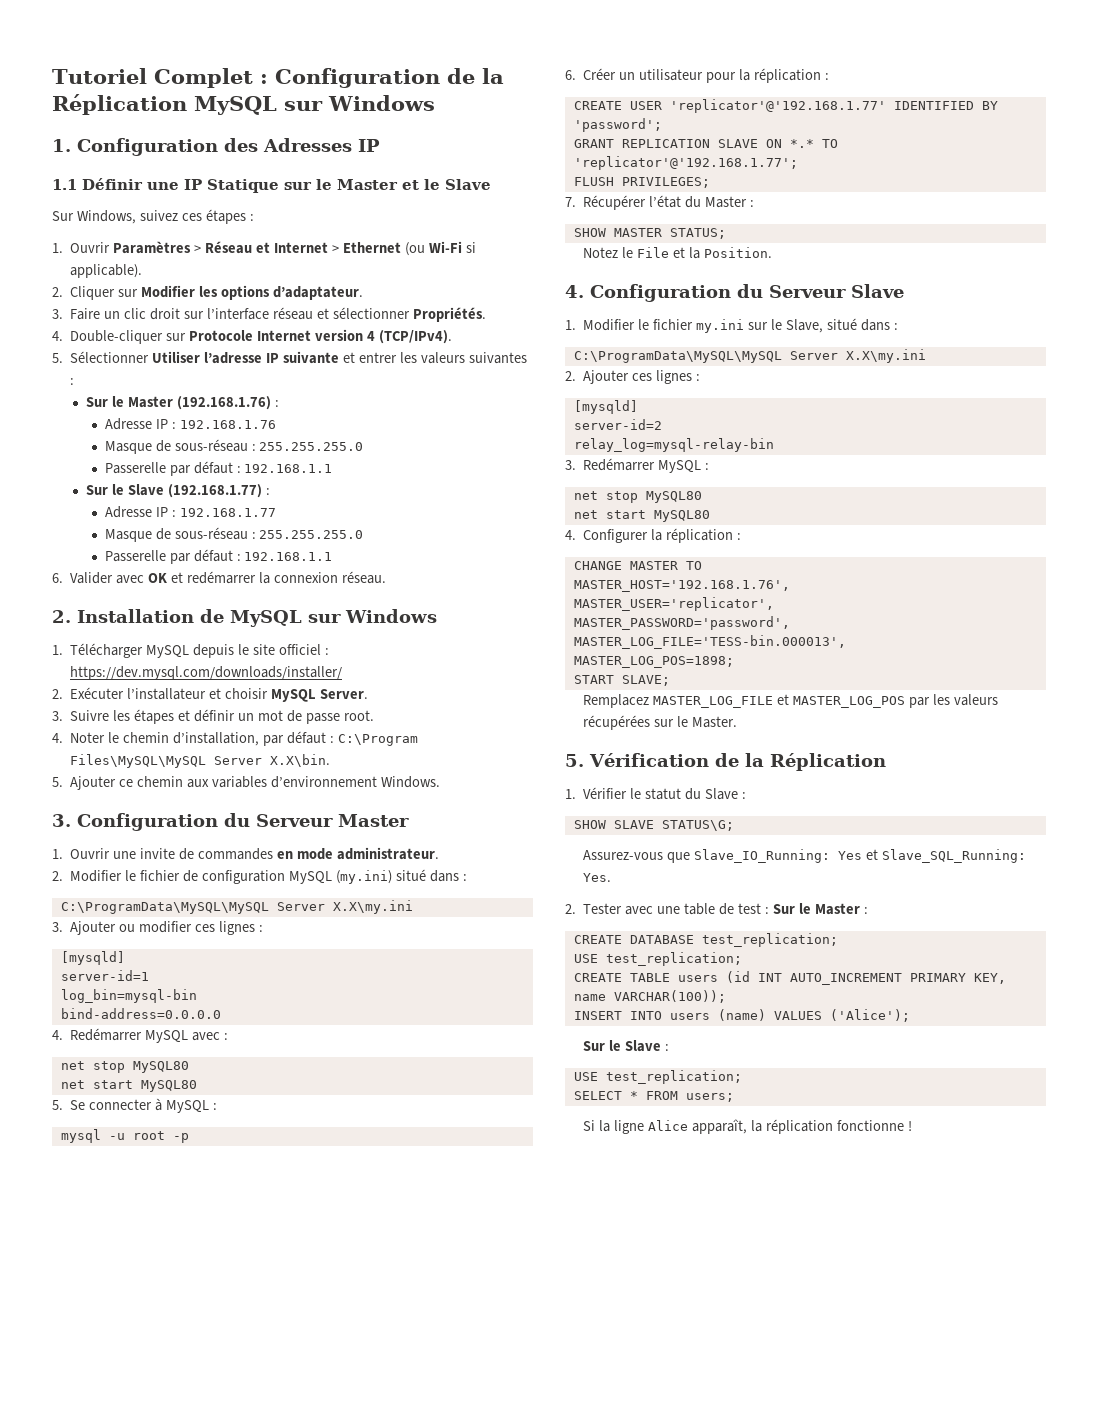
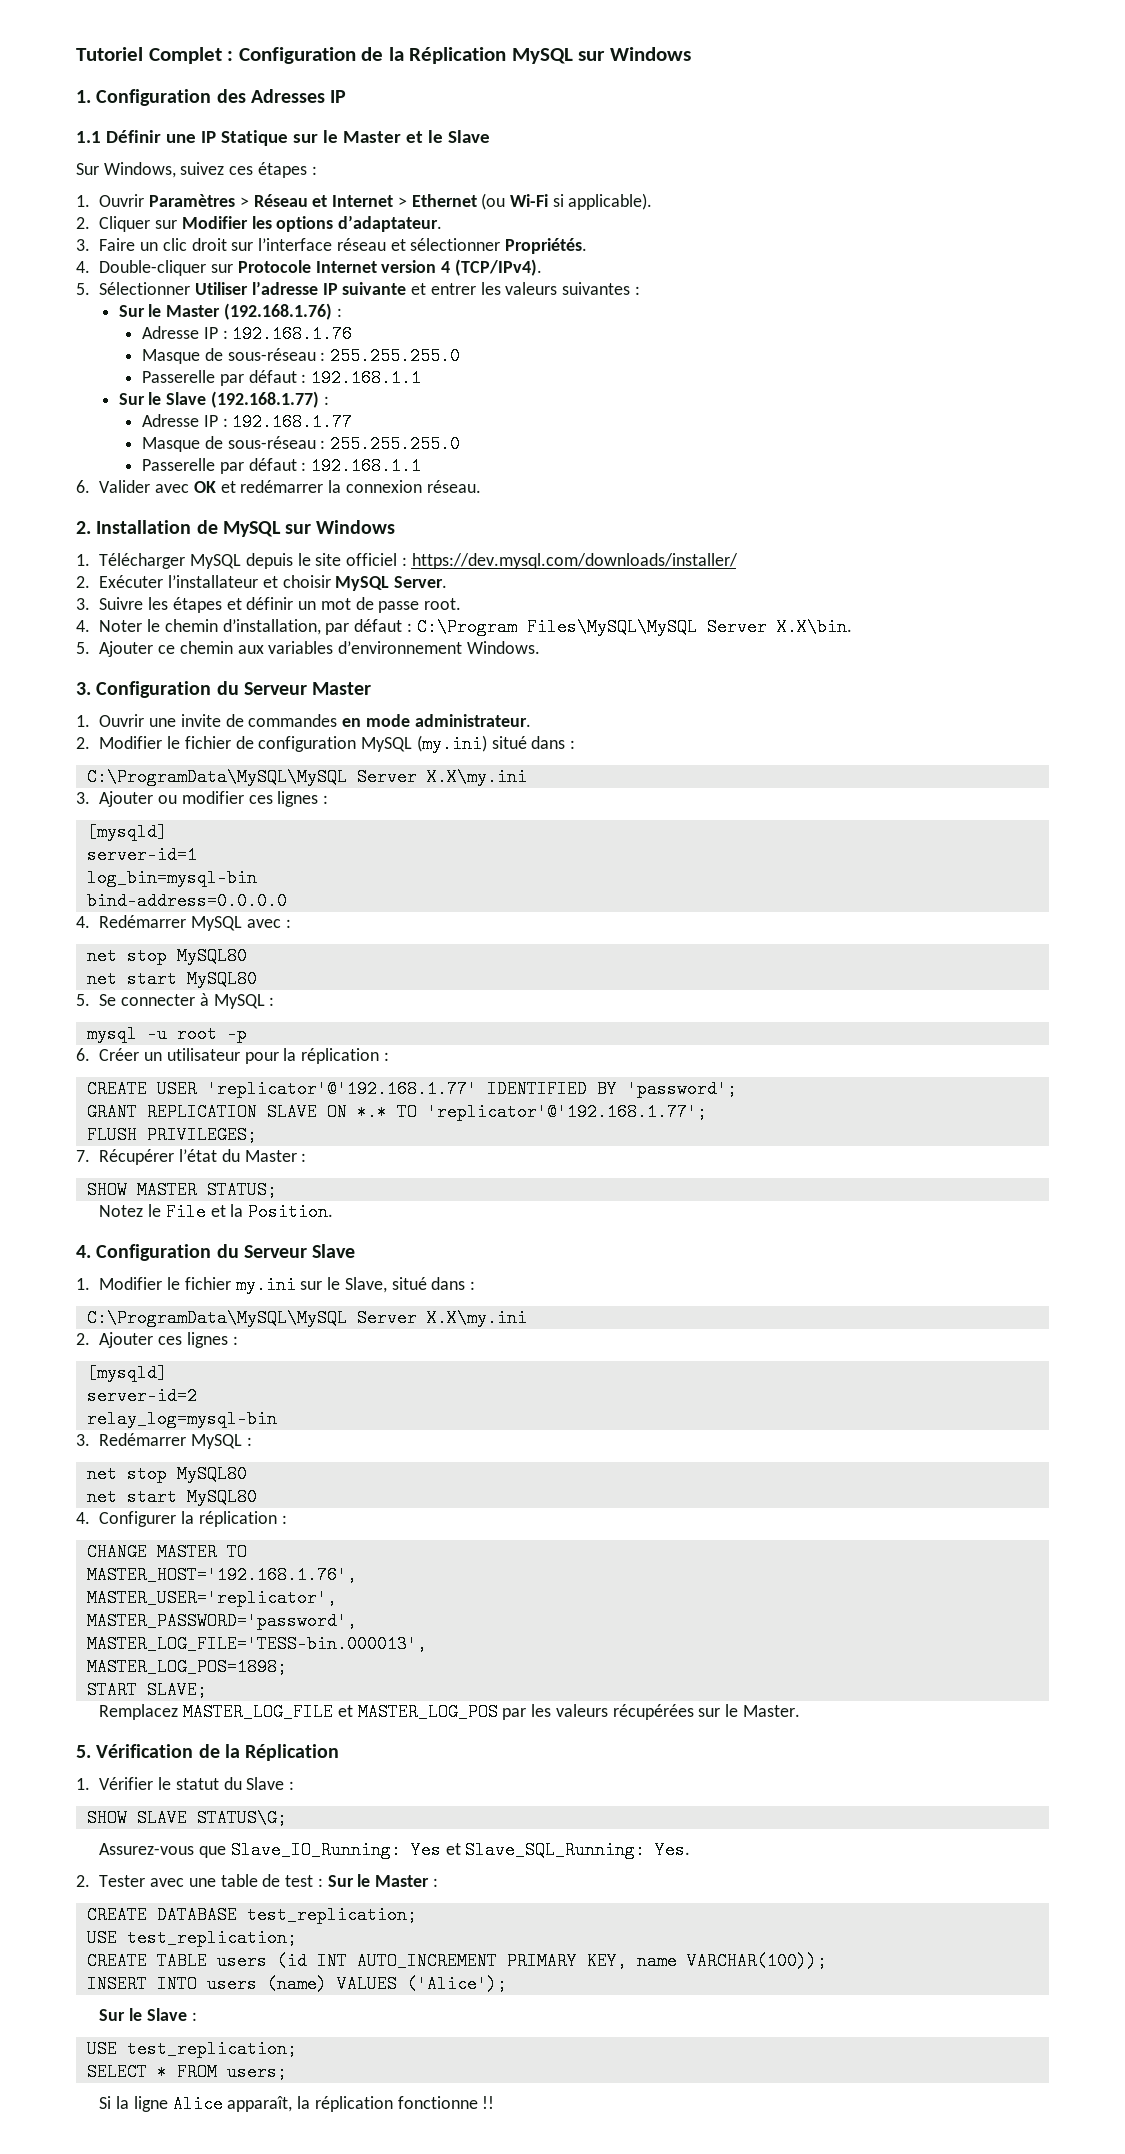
[573,438,774,452] relay_log=mysql-relay-bin -> [86,1410,277,1428] relay_log=mysql-bin
[907,1121,912,1131] ! -> [482,2096,495,2109] !!

